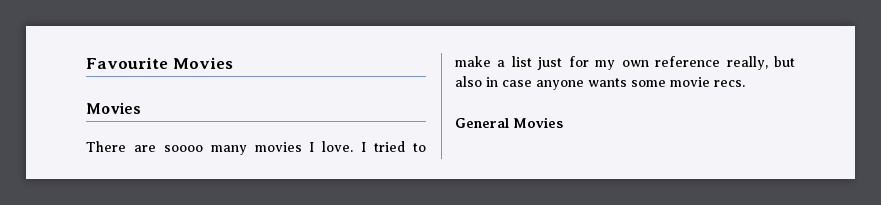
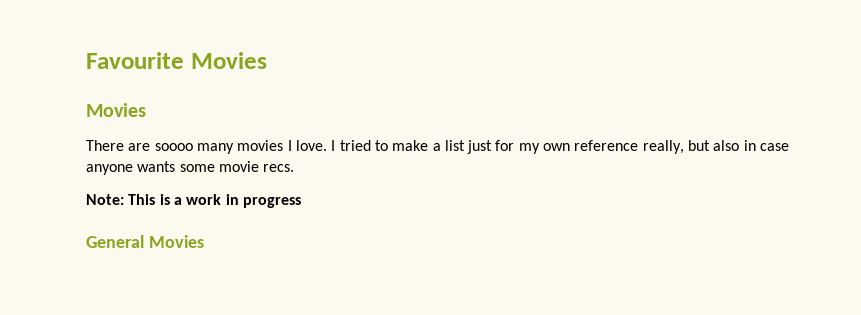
(745, 83) none -> [86,194,301,208] // Note: This is a work in progress

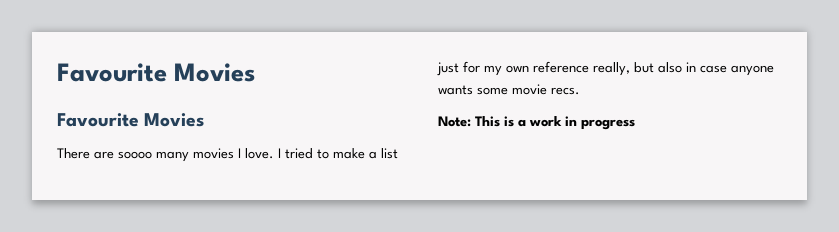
[86,52,267,69] Favourite Movies // -> [57,63,256,82] [57,113,139,127] Favourite Movies // Favourite
[86,235,204,248] // General Movies -> (635, 124) none

